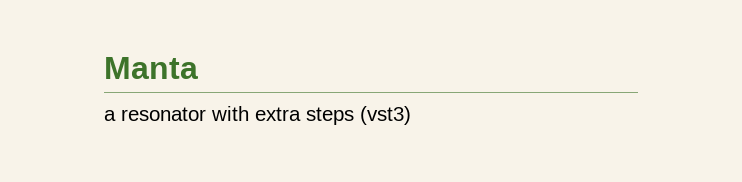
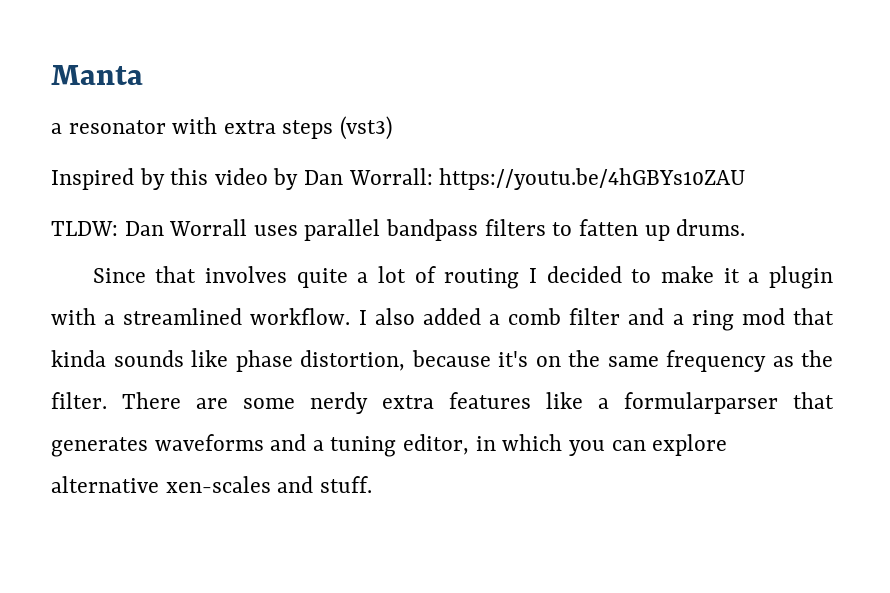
(411, 115) none -> [51,168,746,190] [51,219,746,241] [92,266,834,289] [51,308,834,331] [51,350,833,372] [51,392,834,414] [51,434,728,457] [51,476,372,493] // Inspired by this video by Dan Worrall: https://youtu.be/4hGBYs10ZAU // TLDW: Dan Worrall uses parallel bandpass filters to fatten up drums. // Since that involves quite a lot of routing I decided to make it a plugin with a streamlined workflow. I also added a comb filter and a ring mod that kinda sounds like phase distortion, because it's on the same frequency as the filter. There are some nerdy extra features like a formularparser that generates waveforms and a tuning editor, in which you can explore alternative xen-scales and stuff.

